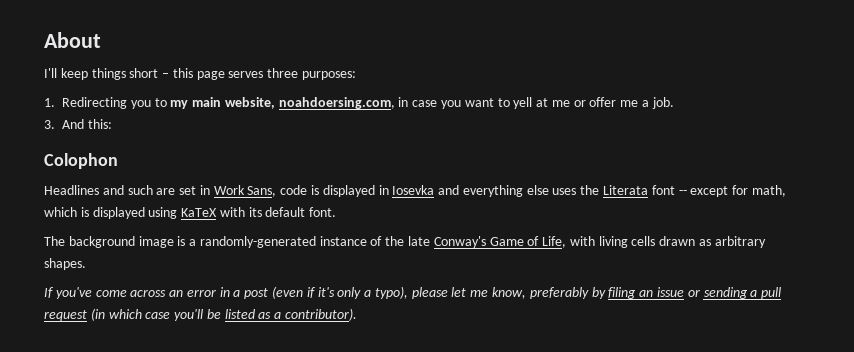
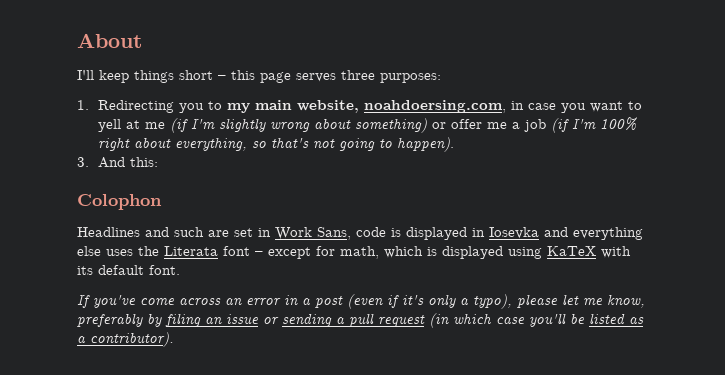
[573,97,674,109] or offer me a job. -> [170,117,638,133] [98,137,455,152] (if I'm slightly wrong about something) or offer me a job (if I'm 100% right about everything, so that's not going to happen).
[678,190,687,195] -- -> [255,251,263,256] –
[44,236,766,248] [44,258,86,270] // The background image is a randomly-generated instance of the late Conway's Game of Life, with living cells drawn as arbitrary shapes. -> (180, 270) none

